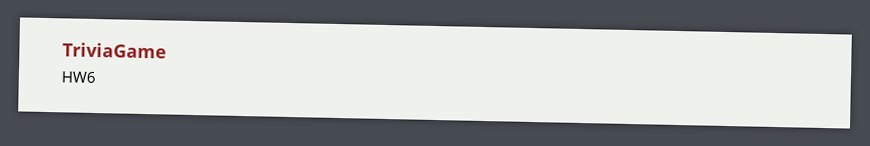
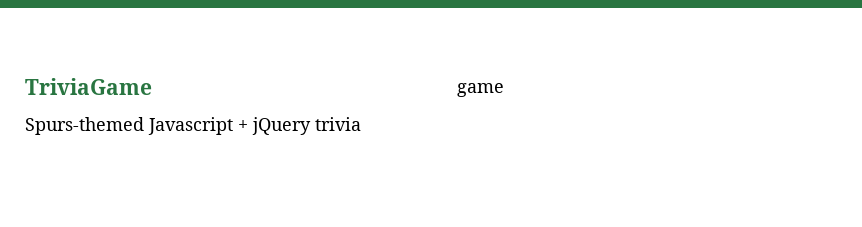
[61,71,96,84] HW6 -> [25,117,361,135] [457,83,504,97] Spurs-themed Javascript + jQuery trivia game

